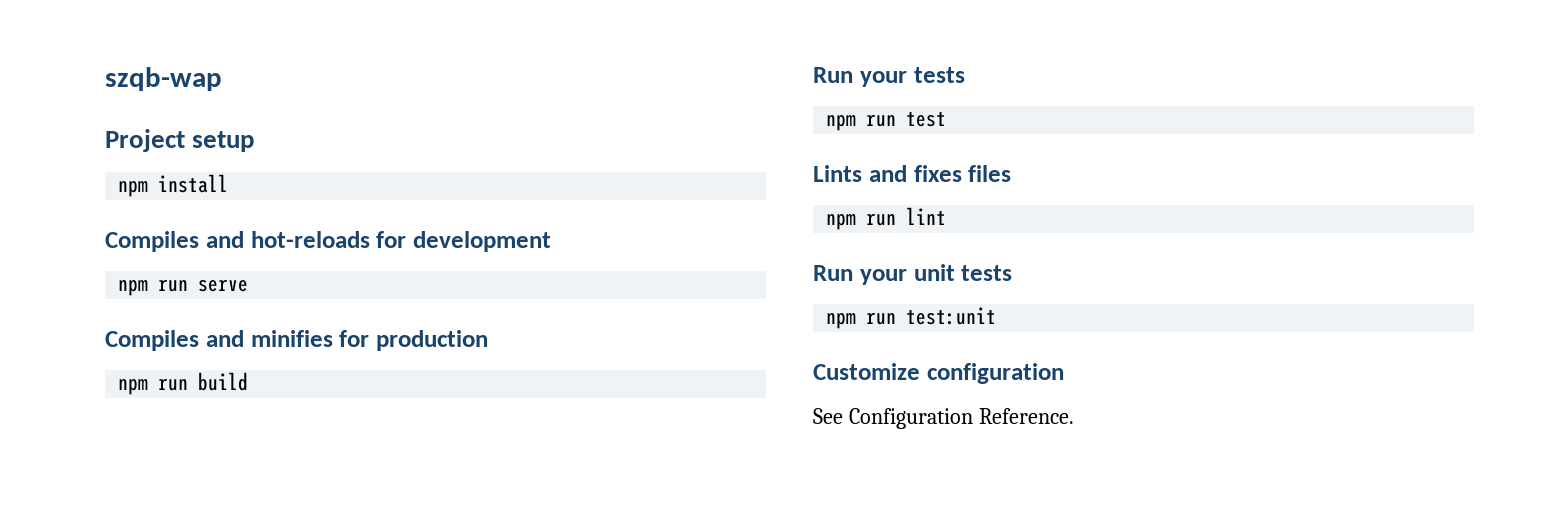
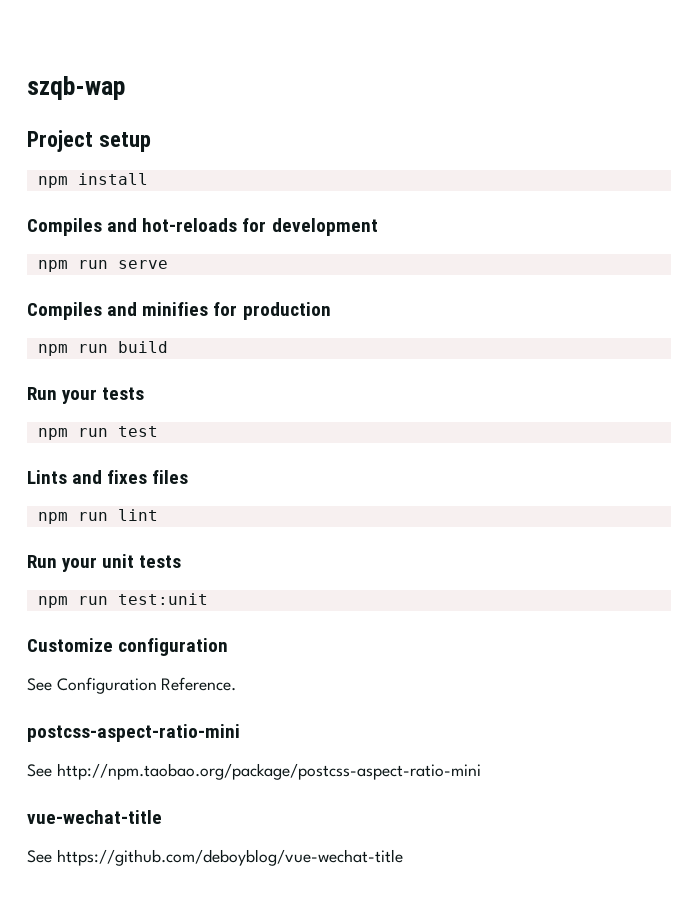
(1074, 416) none -> [27,724,240,742] [27,763,481,780] [27,810,162,824] [27,849,403,866] // postcss-aspect-ratio-mini // See http://npm.taobao.org/package/postcss-aspect-ratio-mini // vue-wechat-title // See https://github.com/deboyblog/vue-wechat-title

